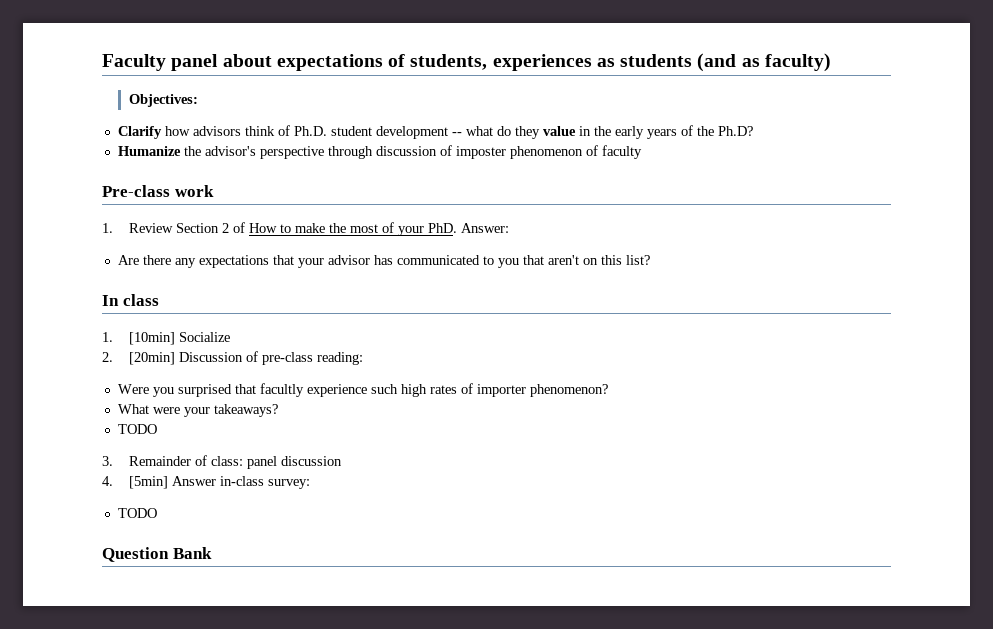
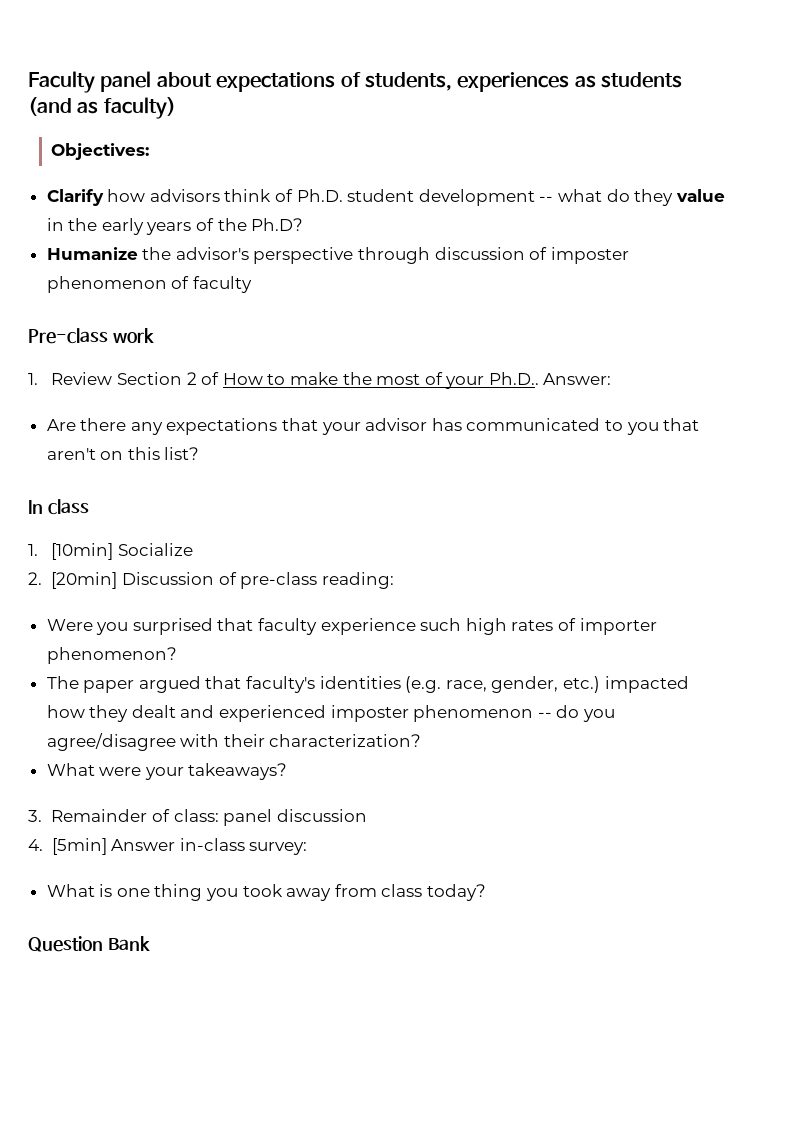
[427,223,457,233] PhD. -> [488,372,539,385] Ph.D..
[259,383,304,397] facultly -> [258,618,318,635] faculty
(608, 390) none -> [46,676,689,693] [46,705,616,722] [46,733,422,751] // The paper argued that faculty's identities (e.g. race, gender, etc.) impacted how they dealt and experienced imposter phenomenon -- do you agree/disagree with their characterization?
[117,424,157,434] // TODO -> (288, 771) none
[117,508,157,518] TODO -> [46,884,487,901] What is one thing you took away from class today?

